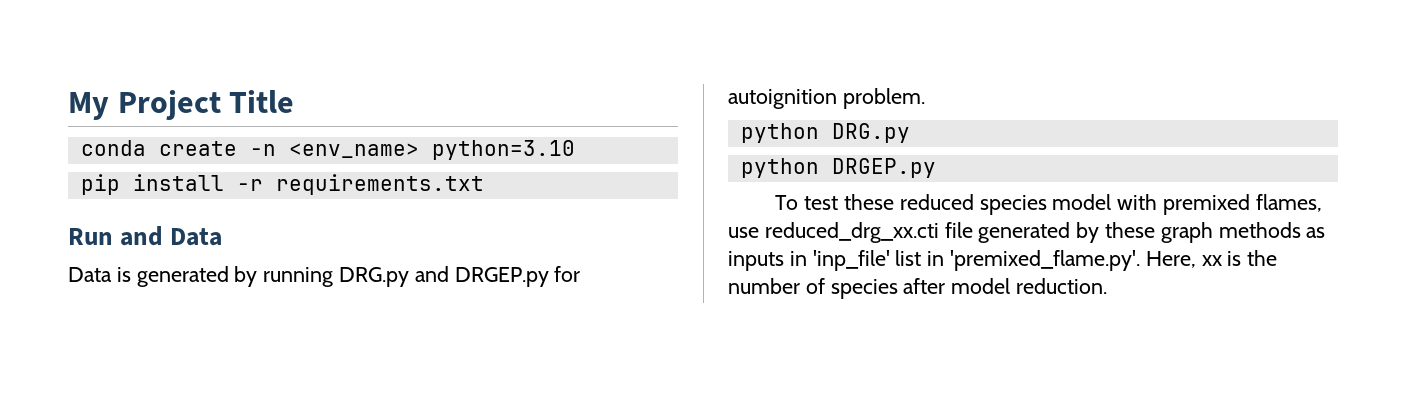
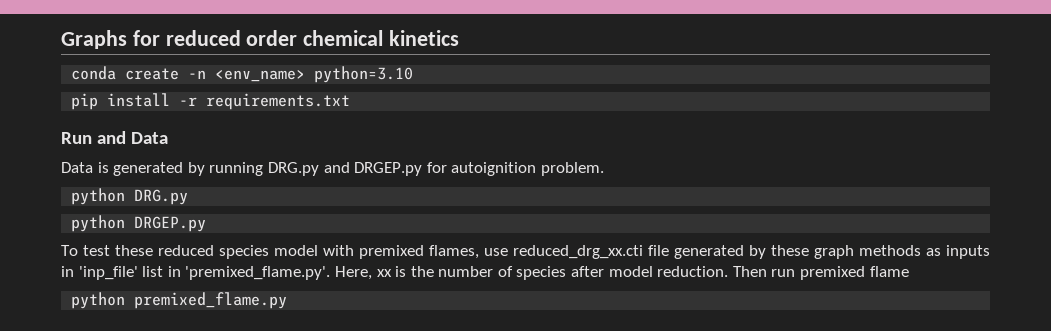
[68,90,295,120] My Project Title -> [61,30,460,49] Graphs for reduced order chemical kinetics
(1108, 286) none -> [732,266,909,280] [71,292,288,309] Then run premixed flame // python premixed_flame.py

